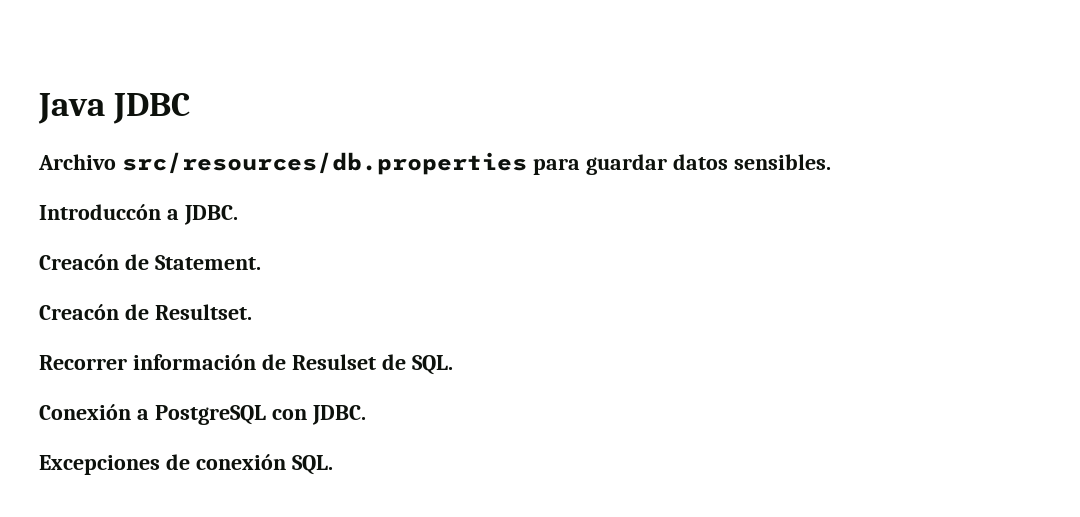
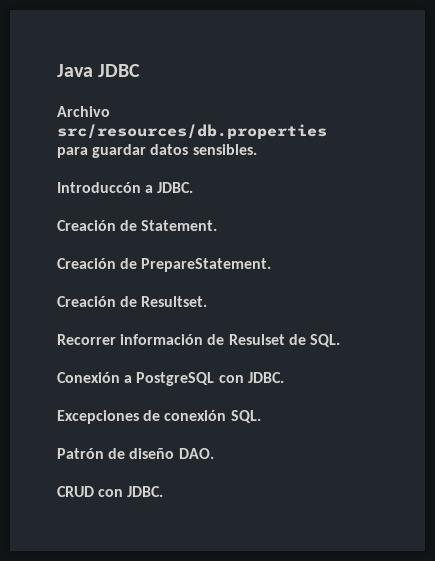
[39,254,119,270] Creacón -> [57,220,116,231] Creación
[39,304,119,320] Creacón -> [57,258,272,272] [57,296,116,307] Creación de PrepareStatement. // Creación
(333, 465) none -> [57,448,214,459] [57,486,164,497] // Patrón de diseño DAO. // CRUD con JDBC.

